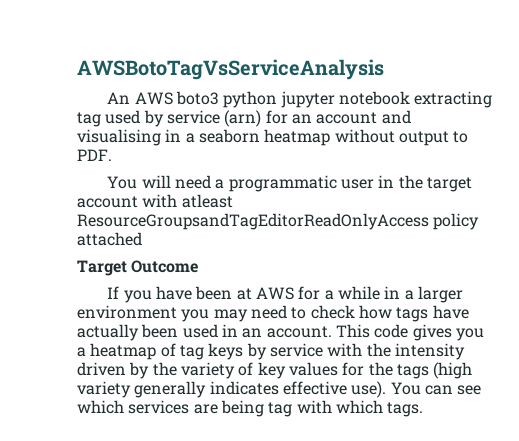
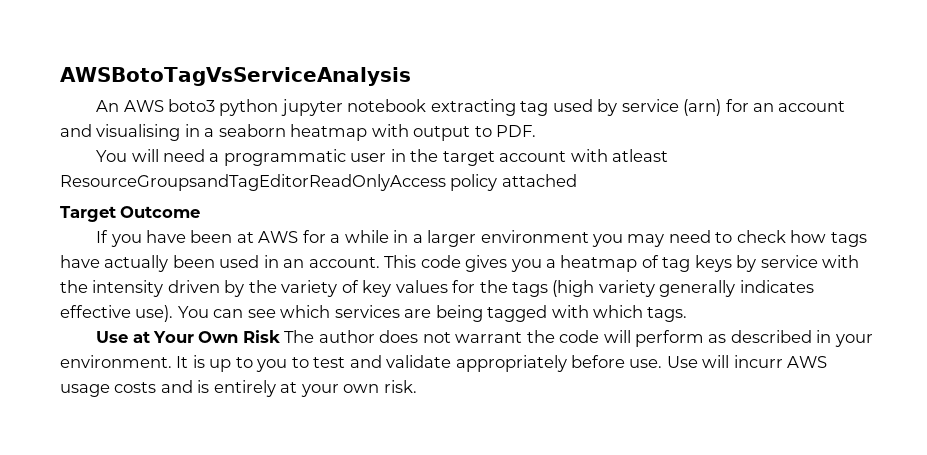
[334,129,395,143] without -> [371,124,409,137] with
[268,402,293,417] tag -> [487,305,548,322] tagged
(424, 409) none -> [96,330,873,347] [60,355,828,372] [60,380,417,397] // Use at Your Own Risk The author does not warrant the code will perform as described in your environment. It is up to you to test and validate appropriately before use. Use will incurr AWS usage costs and is entirely at your own risk.

